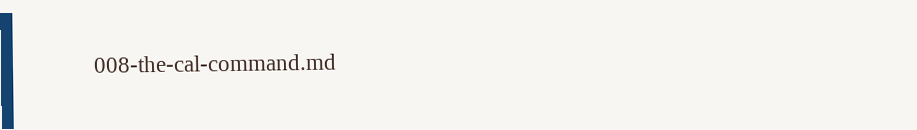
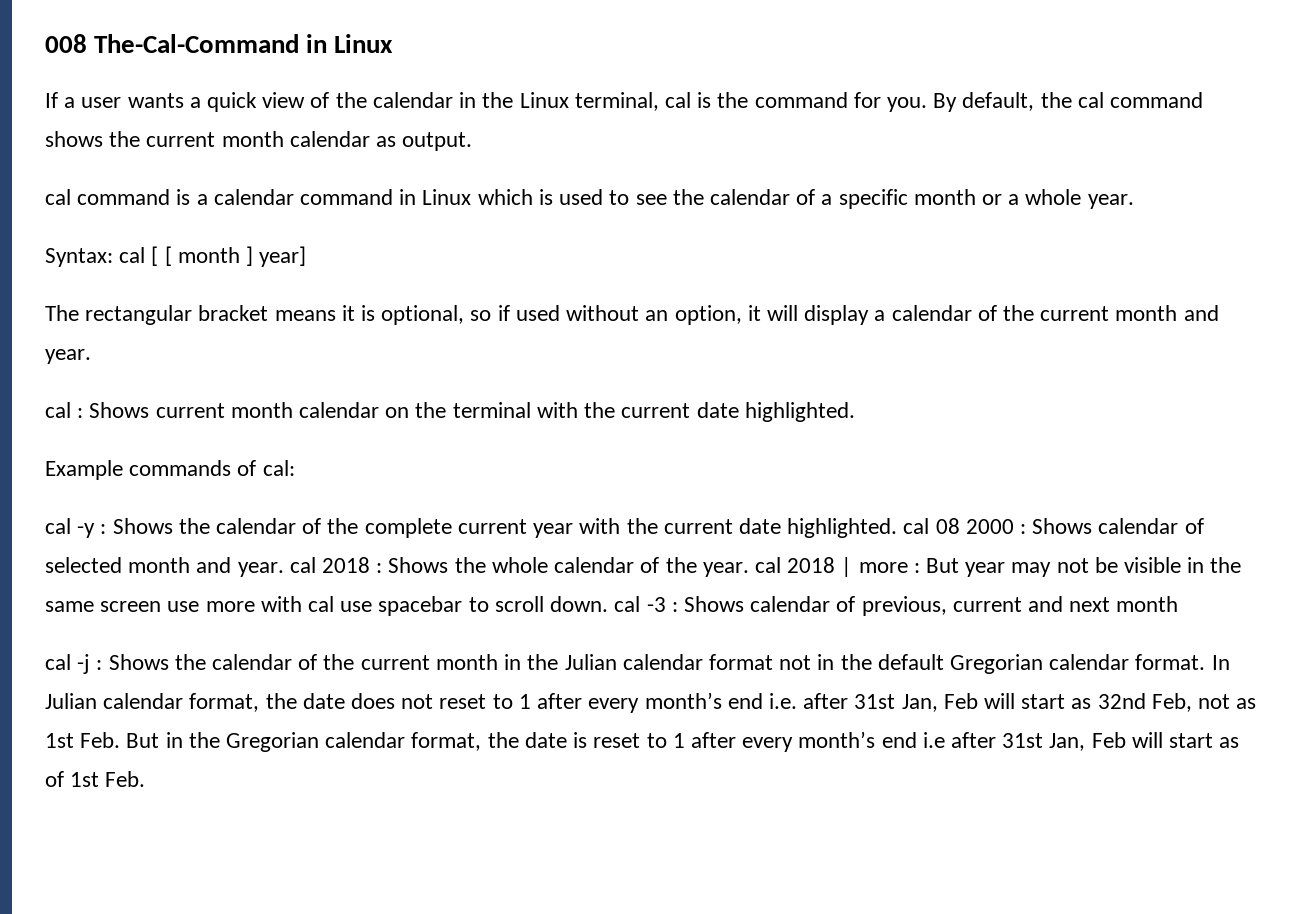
[93,53,337,73] 008-the-cal-command.md -> [45,34,394,53] [45,92,1204,112] [45,131,473,151] [45,189,1134,209] [45,246,307,267] [45,305,1219,325] [45,349,91,364] [45,402,855,422] [45,460,295,480] [45,518,1204,538] [45,557,1242,577] [45,596,1179,616] [45,654,1230,674] [45,692,1257,713] [45,731,1240,752] [45,771,146,787] 008 The-Cal-Command in Linux // If a user wants a quick view of the calendar in the Linux terminal, cal is the command for you. By default, the cal command shows the current month calendar as output. // cal command is a calendar command in Linux which is used to see the calendar of a specific month or a whole year. // Syntax: cal [ [ month ] year] // The rectangular bracket means it is optional, so if used without an option, it will display a calendar of the current month and year. // cal : Shows current month calendar on the terminal with the current date highlighted. // Example commands of cal: // cal -y : Shows the calendar of the complete current year with the current date highlighted. cal 08 2000 : Shows calendar of selected month and year. cal 2018 : Shows the whole calendar of the year. cal 2018 | more : But year may not be visible in the same screen use more with cal use spacebar to scroll down. cal -3 : Shows calendar of previous, current and next month // cal -j : Shows the calendar of the current month in the Julian calendar format not in the default Gregorian calendar format. In Julian calendar format, the date does not reset to 1 after every month’s end i.e. after 31st Jan, Feb will start as 32nd Feb, not as 1st Feb. But in the Gregorian calendar format, the date is reset to 1 after every month’s end i.e after 31st Jan, Feb will start as of 1st Feb.

